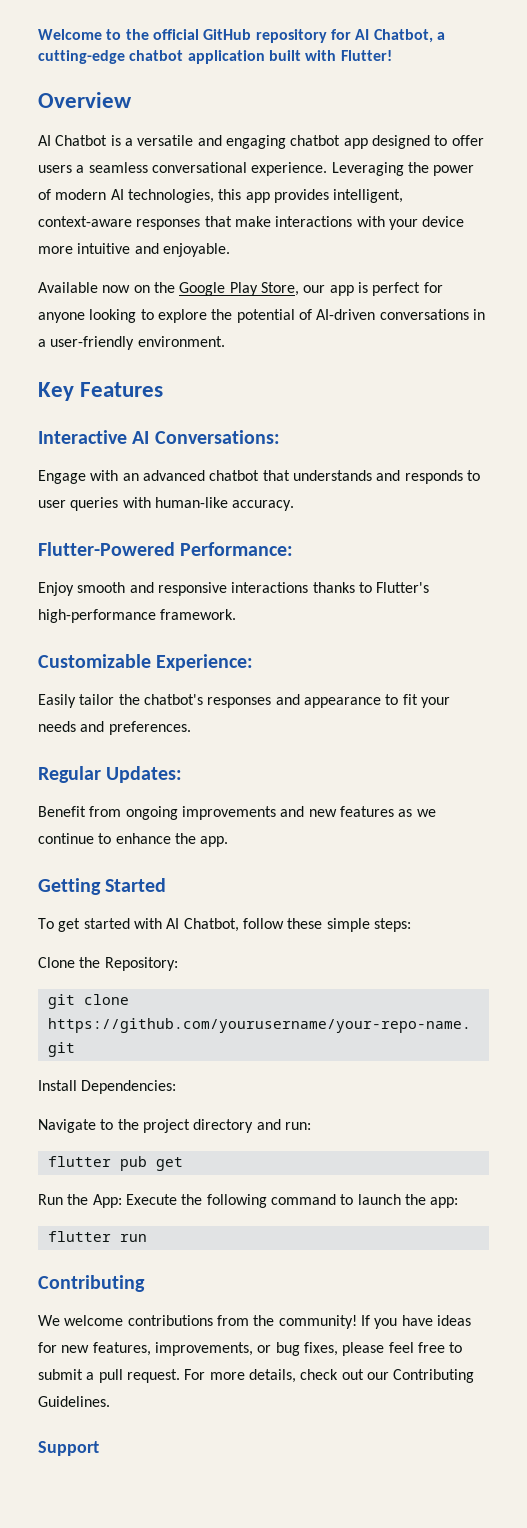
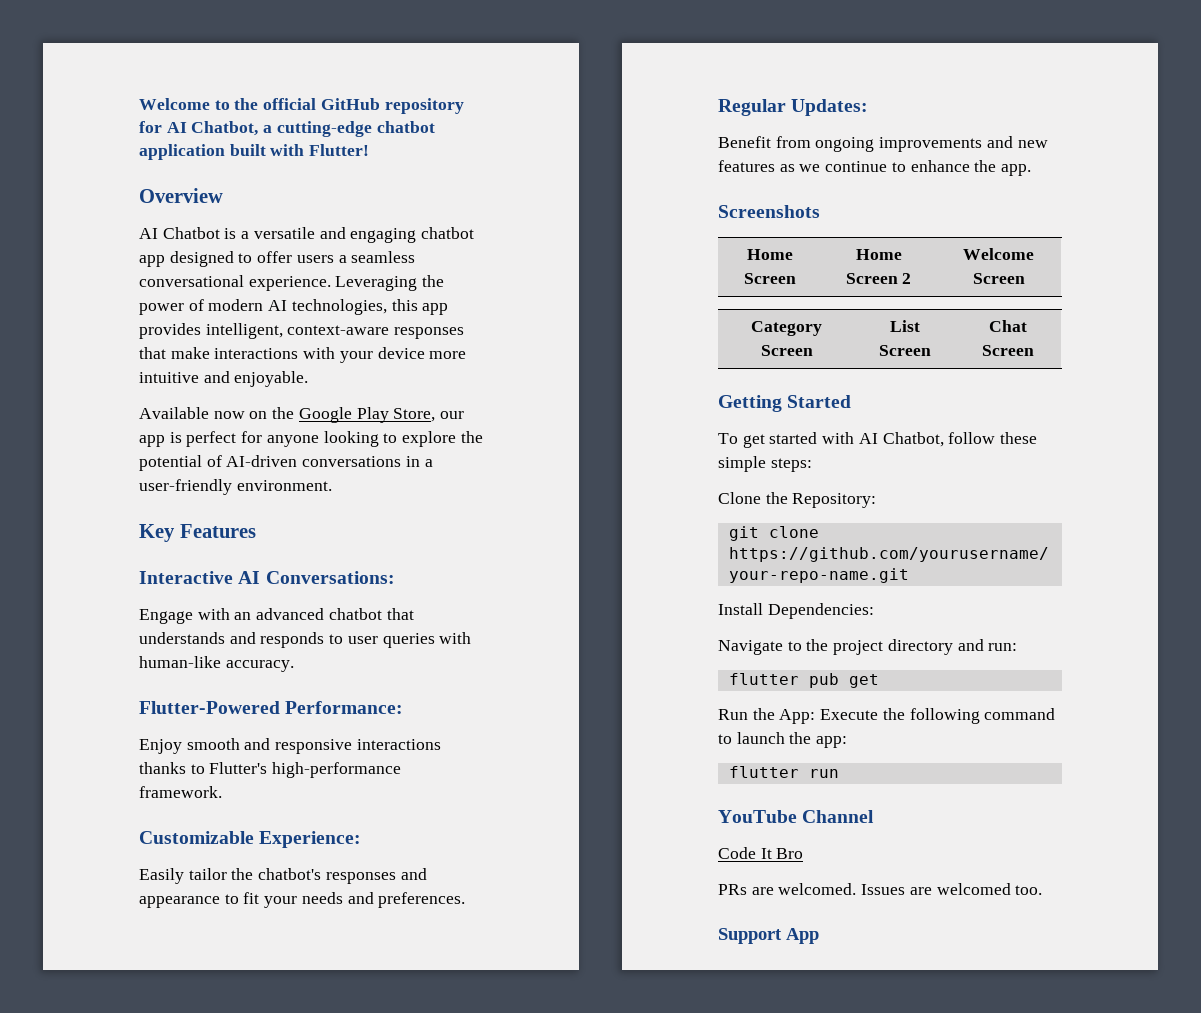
(229, 841) none -> [718,205,820,218] [747,249,793,260] [744,273,796,284] [855,249,902,260] [845,273,912,284] [963,248,1034,260] [972,273,1025,284] [751,321,822,336] [760,345,813,356] [889,320,920,332] [878,345,931,356] [989,320,1027,332] [982,345,1034,356] // Screenshots // Home Screen | Home Screen 2 | Welcome Screen // Category Screen | List Screen | Chat Screen
[38,1275,145,1292] [38,1315,471,1329] [38,1342,463,1356] [38,1369,475,1383] [38,1396,110,1407] Contributing // We welcome contributions from the community! If you have ideas for new features, improvements, or bug fixes, please feel free to submit a pull request. For more details, check out our Contributing Guidelines. -> [718,810,875,823] [718,847,804,859] [718,883,1043,895] YouTube Channel // Code It Bro // PRs are welcomed. Issues are welcomed too.
(99, 1448) none -> [786,928,819,944] App

